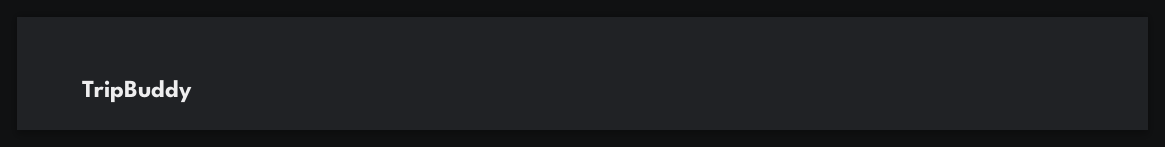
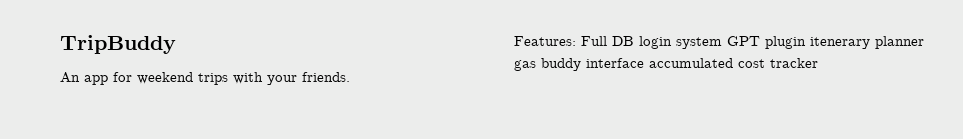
(192, 91) none -> [60,72,350,85] [514,36,924,49] [514,58,818,71] // An app for weekend trips with your friends. // Features: Full DB login system GPT plugin itenerary planner gas buddy interface accumulated cost tracker

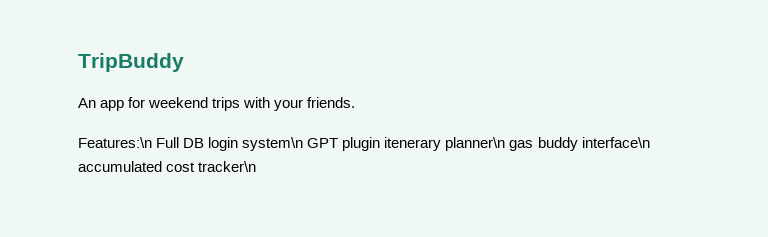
[514,36,576,46] Features: -> [78,137,152,148] Features:\n
[676,37,722,49] system -> [242,137,304,151] system\n
[875,36,924,49] planner -> [445,137,506,151] planner\n
[586,58,644,68] interface -> [581,137,650,148] interface\n
[770,58,818,68] tracker -> [198,161,257,172] tracker\n

